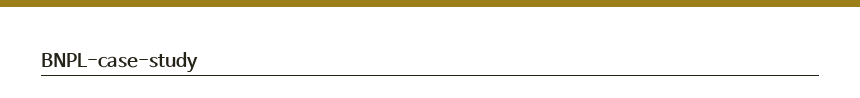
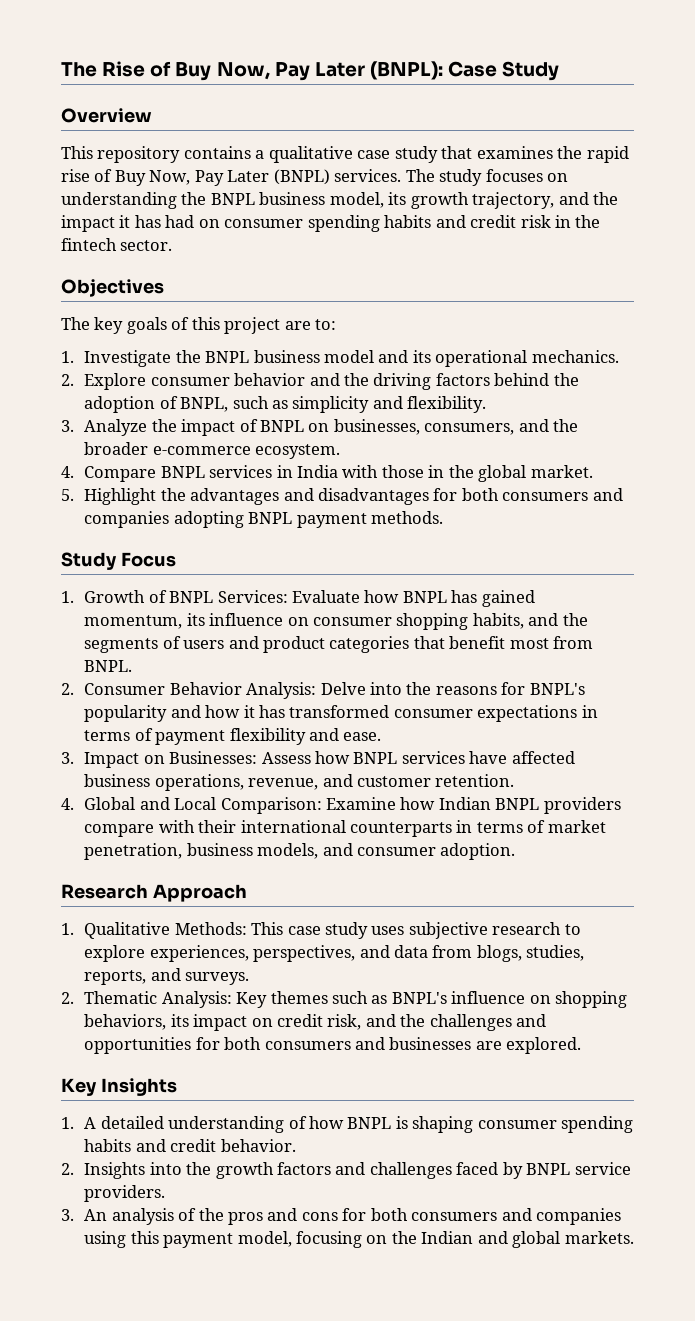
[41,52,198,73] BNPL-case-study -> [61,61,560,81] [61,108,152,123] [61,146,629,163] [61,169,569,186] [61,192,619,209] [61,215,601,232] [61,238,173,251] [61,279,164,297] [61,317,337,334] [61,350,619,367] [61,373,579,390] [84,396,487,413] [61,419,579,436] [84,442,341,459] [61,465,593,482] [61,488,623,505] [84,511,443,528] [61,552,176,570] [61,590,535,607] [84,613,588,630] [84,636,594,653] [84,660,133,672] [61,682,585,699] [84,705,598,722] [84,728,382,745] [61,751,575,768] [84,774,515,791] [61,797,621,814] [84,820,606,837] [84,843,516,860] [61,884,247,902] [61,922,581,939] [84,945,585,962] [84,968,250,985] [61,991,628,1008] [84,1014,547,1031] [84,1037,582,1054] [61,1078,177,1096] [61,1116,634,1133] [84,1139,296,1152] [61,1162,631,1179] [84,1185,166,1202] [61,1208,622,1225] [84,1231,634,1248] The Rise of Buy Now, Pay Later (BNPL): Case Study // Overview // This repository contains a qualitative case study that examines the rapid rise of Buy Now, Pay Later (BNPL) services. The study focuses on understanding the BNPL business model, its growth trajectory, and the impact it has had on consumer spending habits and credit risk in the fintech sector. // Objectives // The key goals of this project are to: // 1. Investigate the BNPL business model and its operational mechanics. // 2. Explore consumer behavior and the driving factors behind the adoption of BNPL, such as simplicity and flexibility. // 3. Analyze the impact of BNPL on businesses, consumers, and the broader e-commerce ecosystem. // 4. Compare BNPL services in India with those in the global market. // 5. Highlight the advantages and disadvantages for both consumers and companies adopting BNPL payment methods. // Study Focus // 1. Growth of BNPL Services: Evaluate how BNPL has gained momentum, its influence on consumer shopping habits, and the segments of users and product categories that benefit most from BNPL. // 2. Consumer Behavior Analysis: Delve into the reasons for BNPL's popularity and how it has transformed consumer expectations in terms of payment flexibility and ease. // 3. Impact on Businesses: Assess how BNPL services have affected business operations, revenue, and customer retention. // 4. Global and Local Comparison: Examine how Indian BNPL providers compare with their international counterparts in terms of market penetration, business models, and consumer adoption. // Research Approach // 1. Qualitative Methods: This case study uses subjective research to explore experiences, perspectives, and data from blogs, studies, reports, and surveys. // 2. Thematic Analysis: Key themes such as BNPL's influence on shopping behaviors, its impact on credit risk, and the challenges and opportunities for both consumers and businesses are explored. // Key Insights // 1. A detailed understanding of how BNPL is shaping consumer spending habits and credit behavior. // 2. Insights into the growth factors and challenges faced by BNPL service providers. // 3. An analysis of the pros and cons for both consumers and companies using this payment model, focusing on the Indian and global markets.

